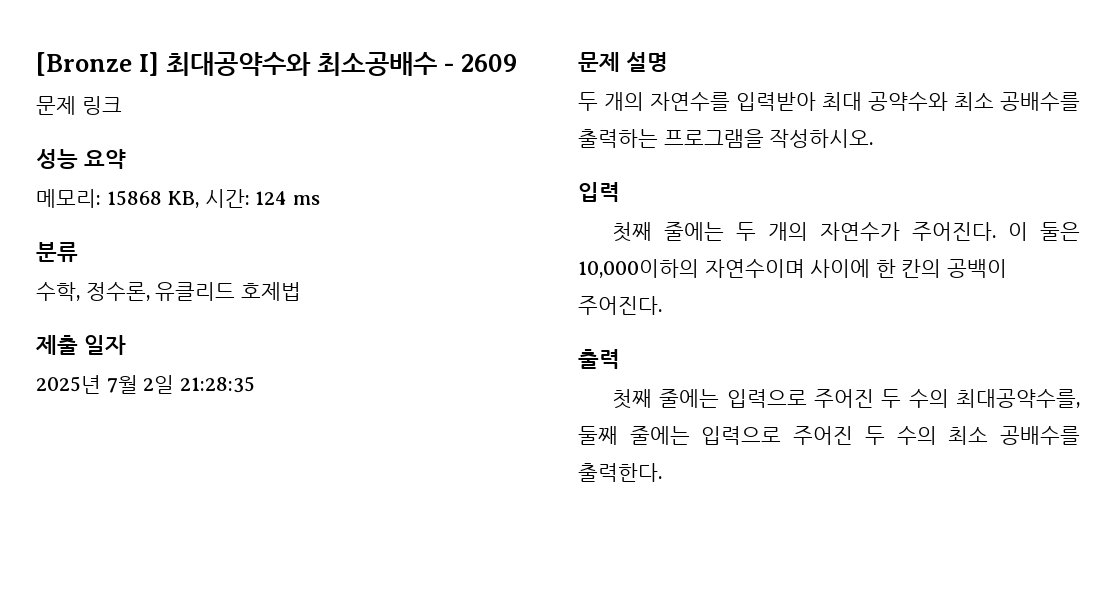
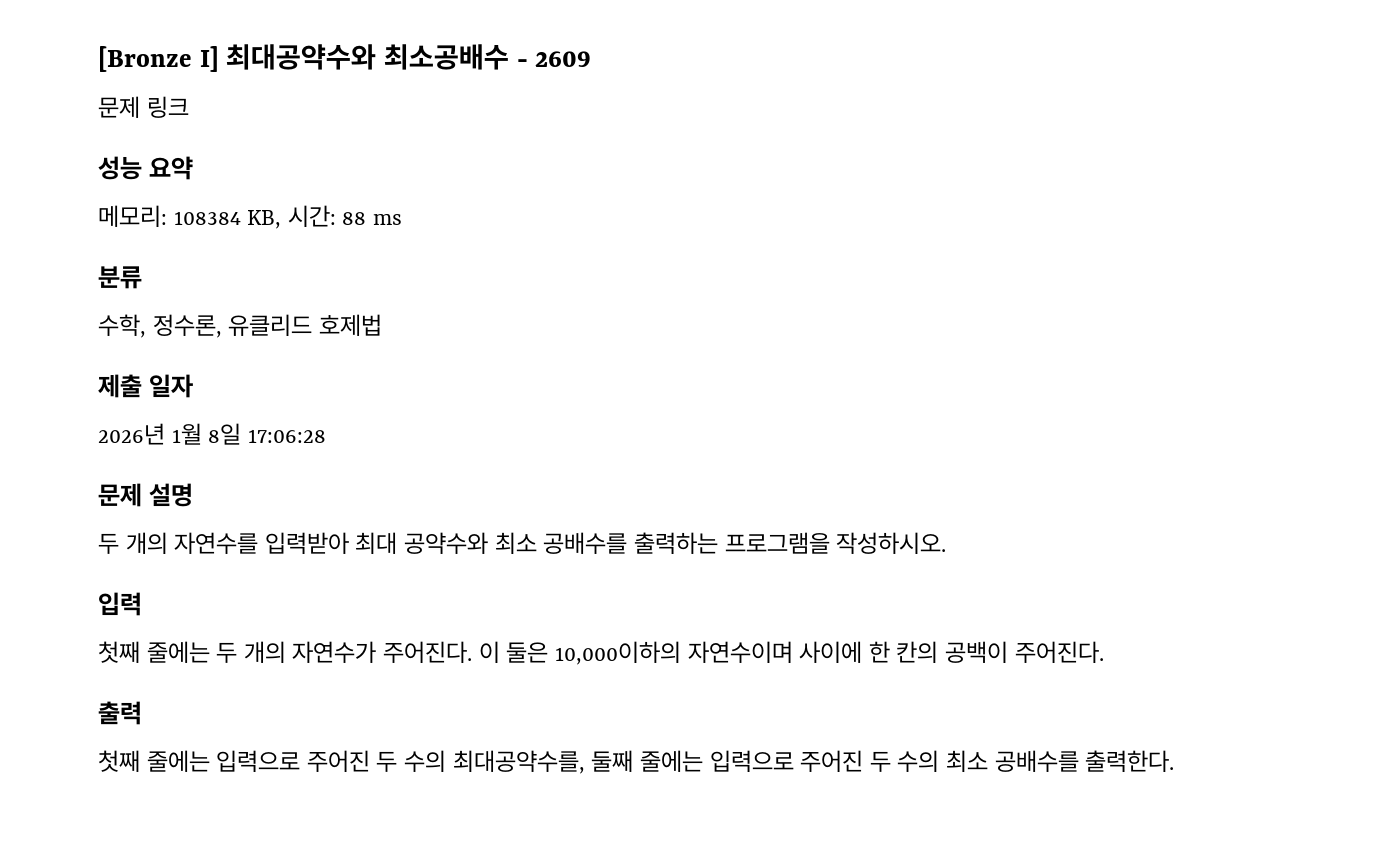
[106,190,162,206] 15868 -> [173,211,241,225] 108384
[255,191,288,205] 124 -> [342,212,367,225] 88
[36,375,255,394] 2025년 7월 2일 21:28:35 -> [98,423,326,445] 2026년 1월 8일 17:06:28

